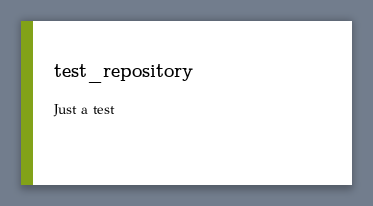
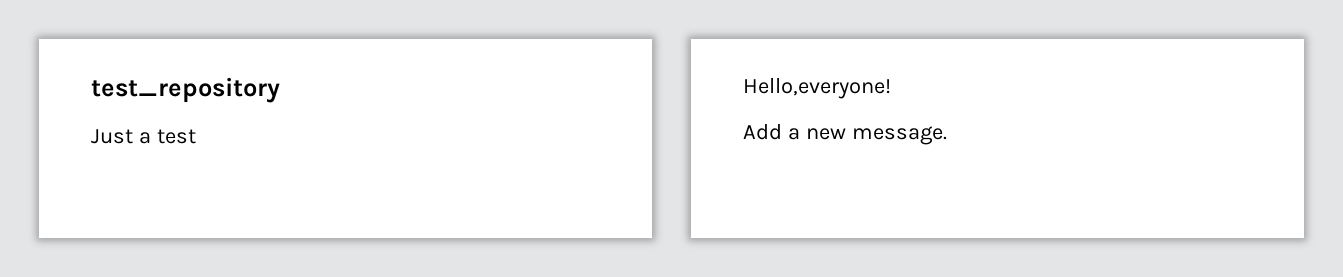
(115, 110) none -> [743,78,891,99] [743,124,947,145] // Hello,everyone! // Add a new message.

